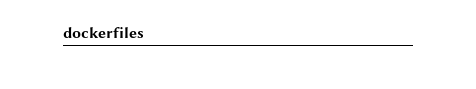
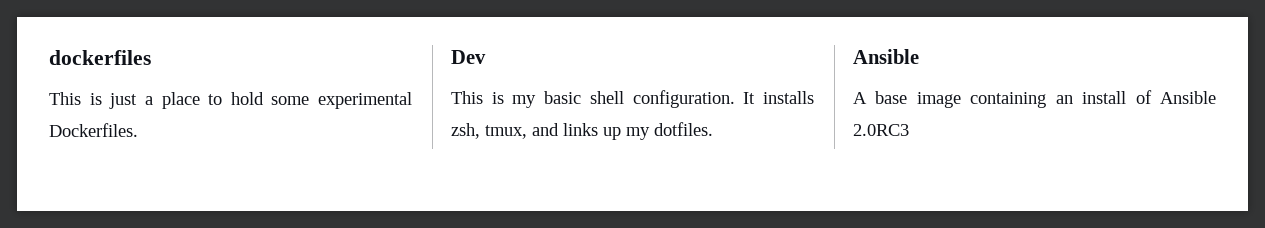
(144, 32) none -> [49,92,412,109] [49,123,138,137] [451,50,486,64] [451,90,814,108] [451,122,713,140] [853,49,919,64] [853,90,1216,108] [853,124,909,136] // This is just a place to hold some experimental Dockerfiles. // Dev // This is my basic shell configuration. It installs zsh, tmux, and links up my dotfiles. // Ansible // A base image containing an install of Ansible 2.0RC3

